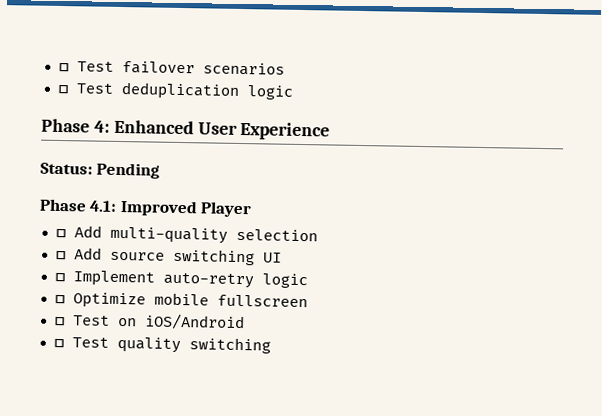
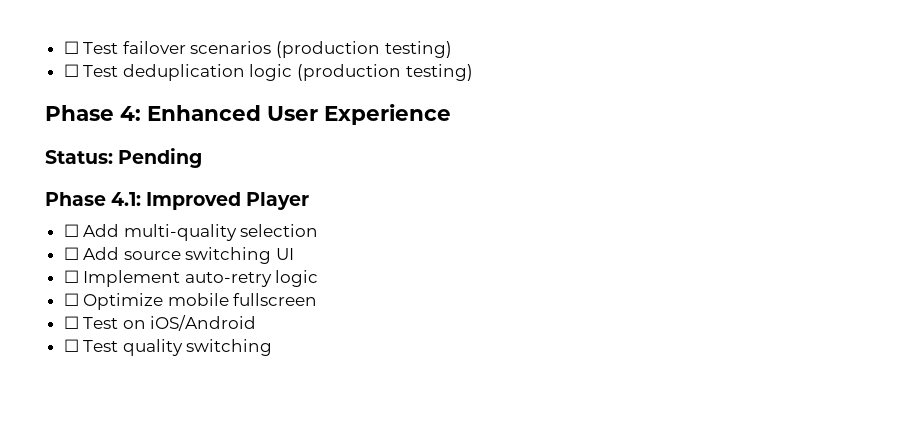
(285, 69) none -> [276,41,452,58] (production testing)
(294, 92) none -> [297,64,473,81] (production testing)

